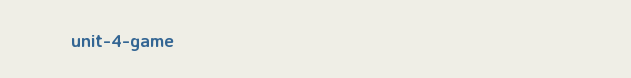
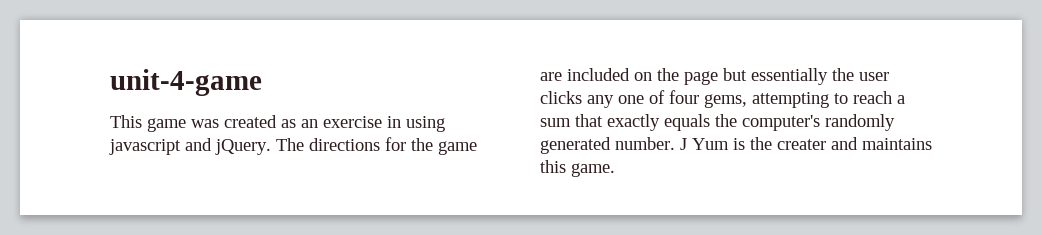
(174, 43) none -> [110,115,445,132] [109,137,477,155] [540,68,889,85] [540,90,905,108] [540,114,895,131] [540,137,932,154] [540,160,615,177] // This game was created as an exercise in using javascript and jQuery. The directions for the game are included on the page but essentially the user clicks any one of four gems, attempting to reach a sum that exactly equals the computer's randomly generated number. J Yum is the creater and maintains this game.

